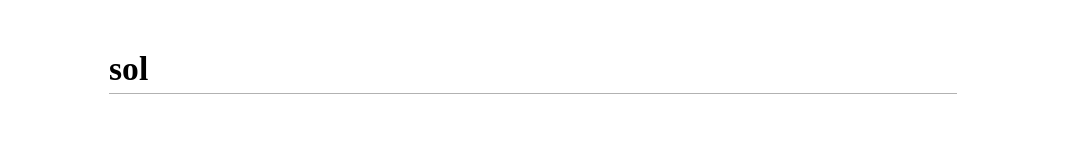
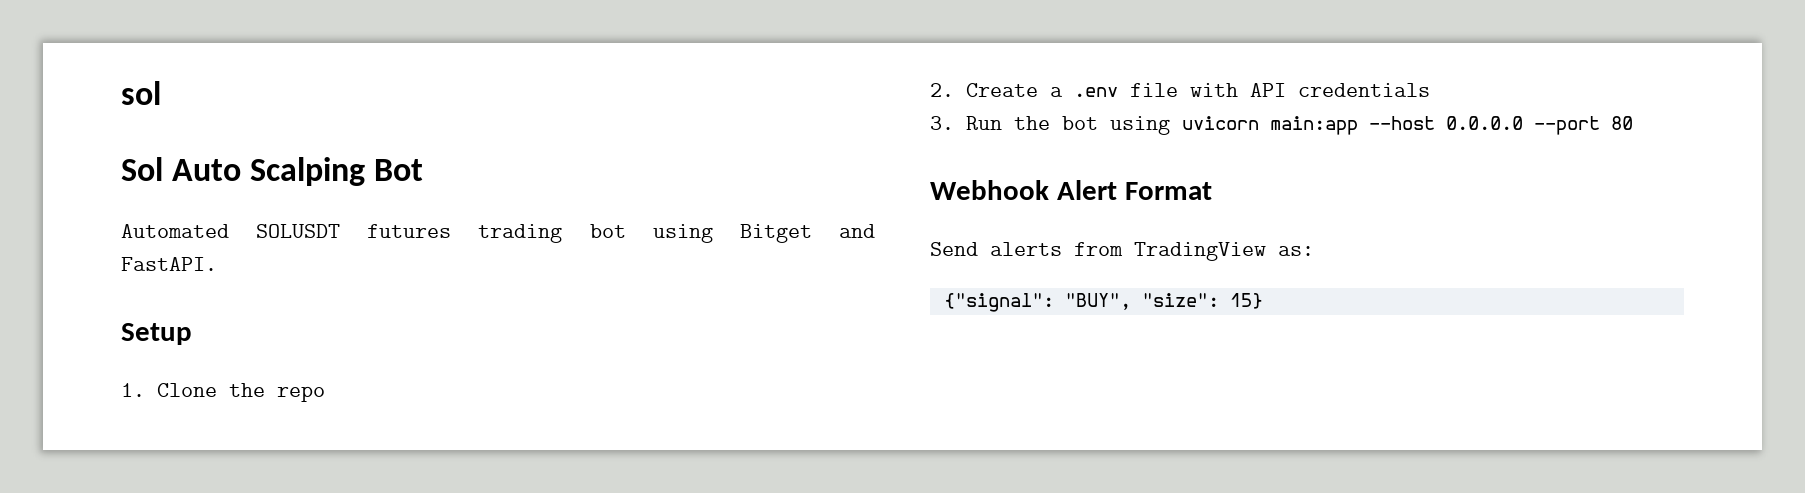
(148, 68) none -> [121,157,424,186] [121,224,875,243] [121,257,217,271] [121,323,192,345] [121,383,325,402] [930,83,1430,97] [930,116,1633,135] [930,180,1212,200] [930,242,1314,261] [943,293,1263,312] // Sol Auto Scalping Bot // Automated SOLUSDT futures trading bot using Bitget and FastAPI. // Setup // 1. Clone the repo // 2. Create a .env file with API credentials // 3. Run the bot using uvicorn main:app --host 0.0.0.0 --port 80 // Webhook Alert Format // Send alerts from TradingView as: // {"signal": "BUY", "size": 15}

